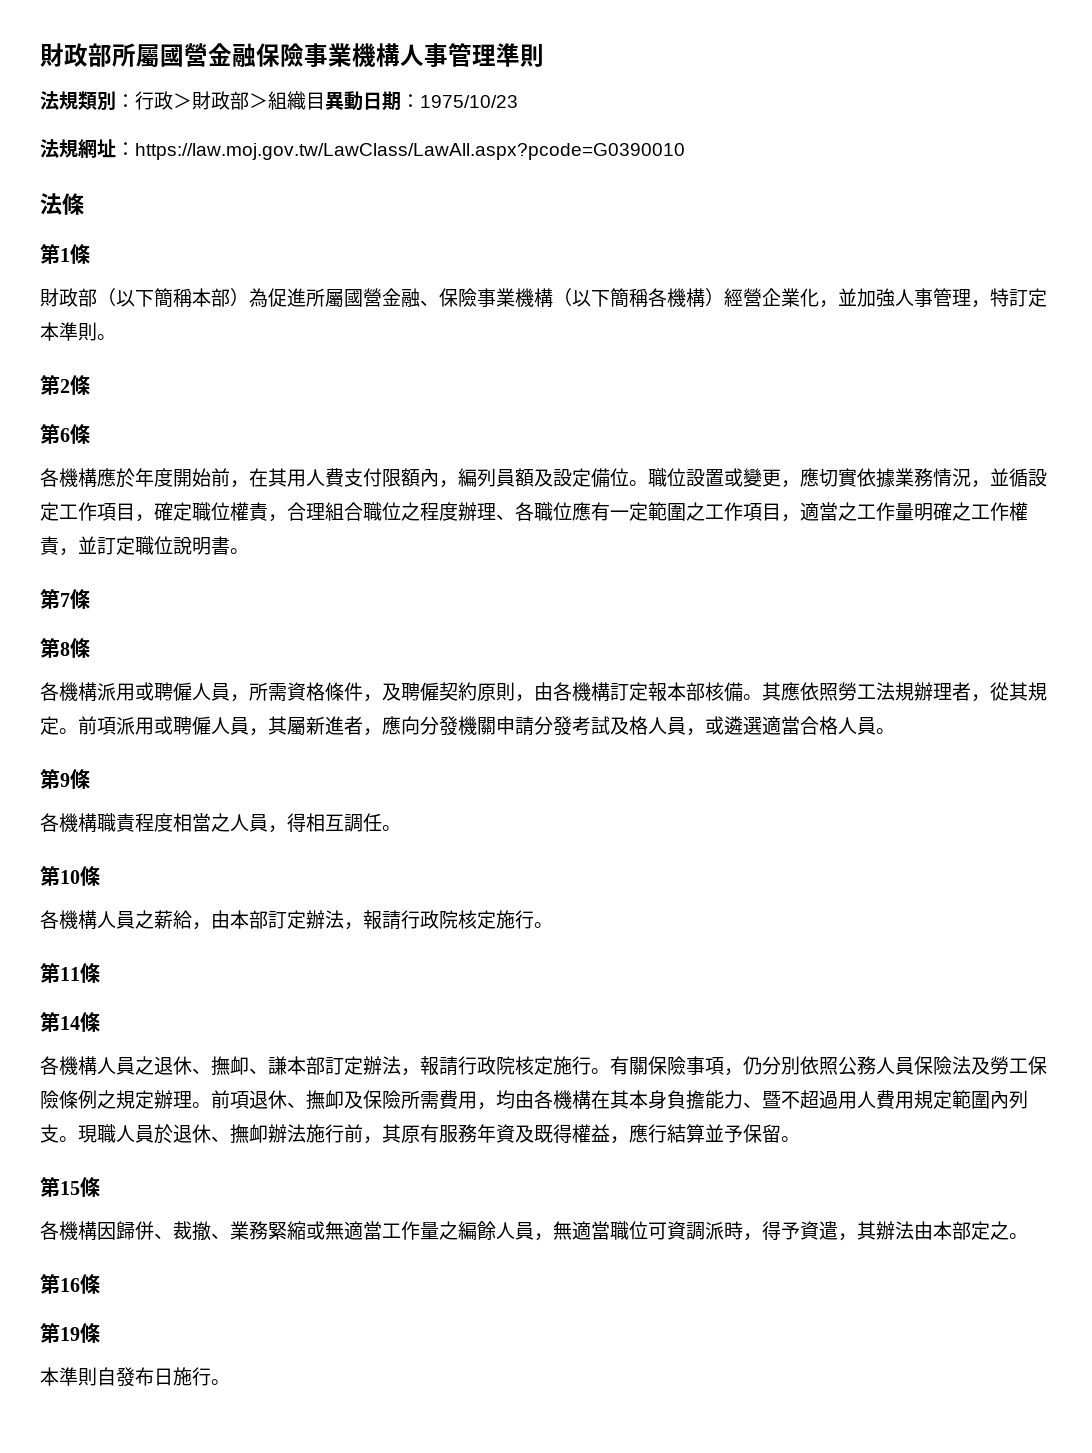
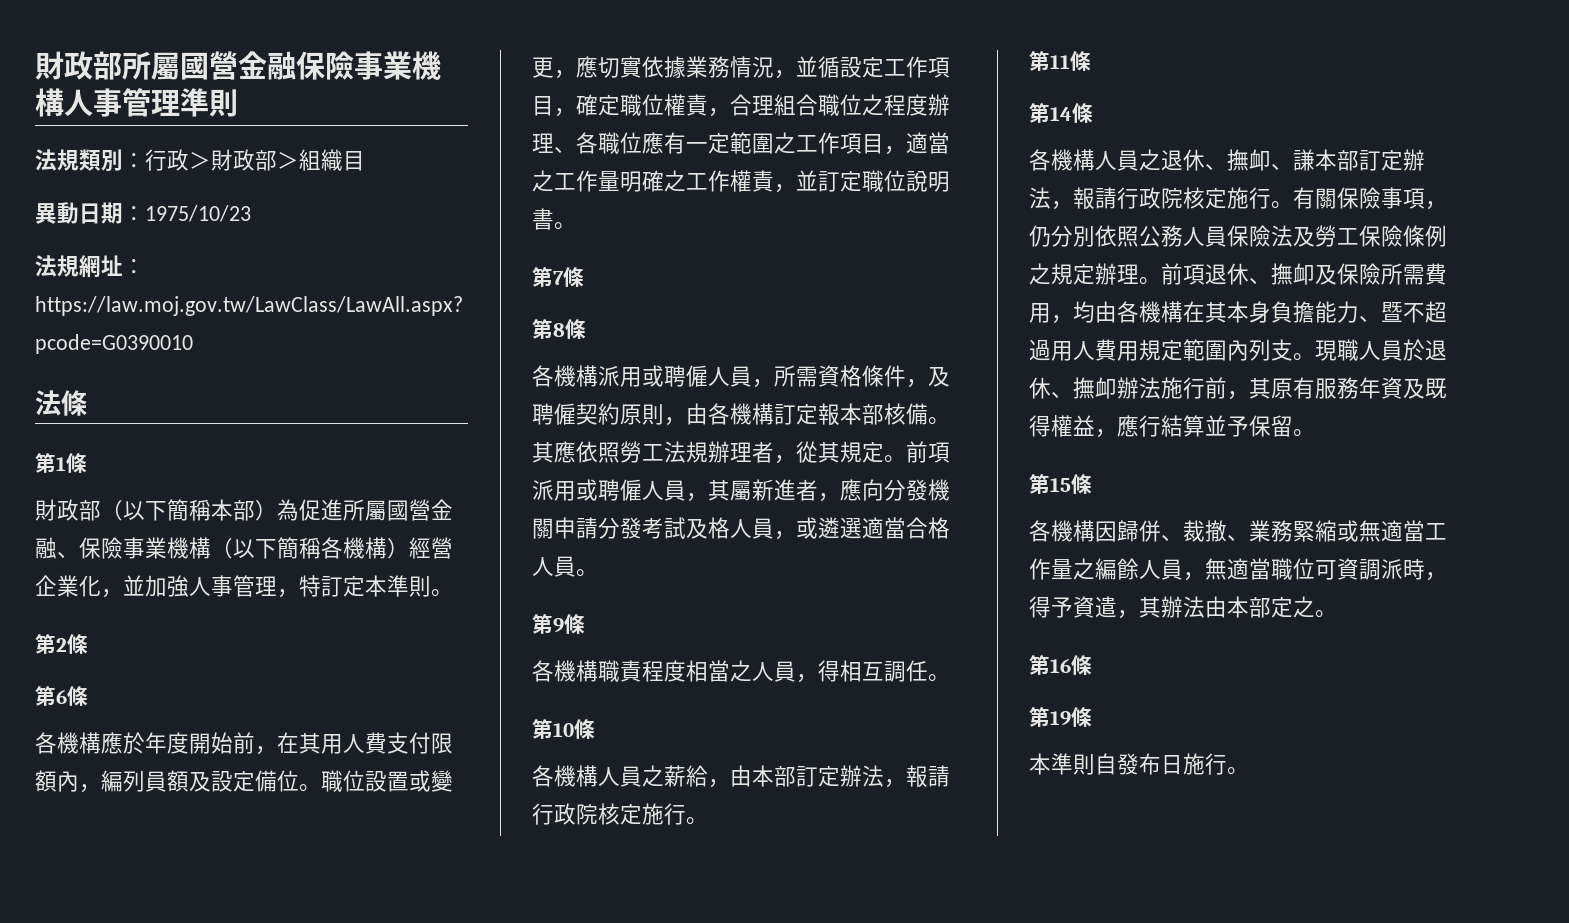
(325, 101) none -> (365, 161) //

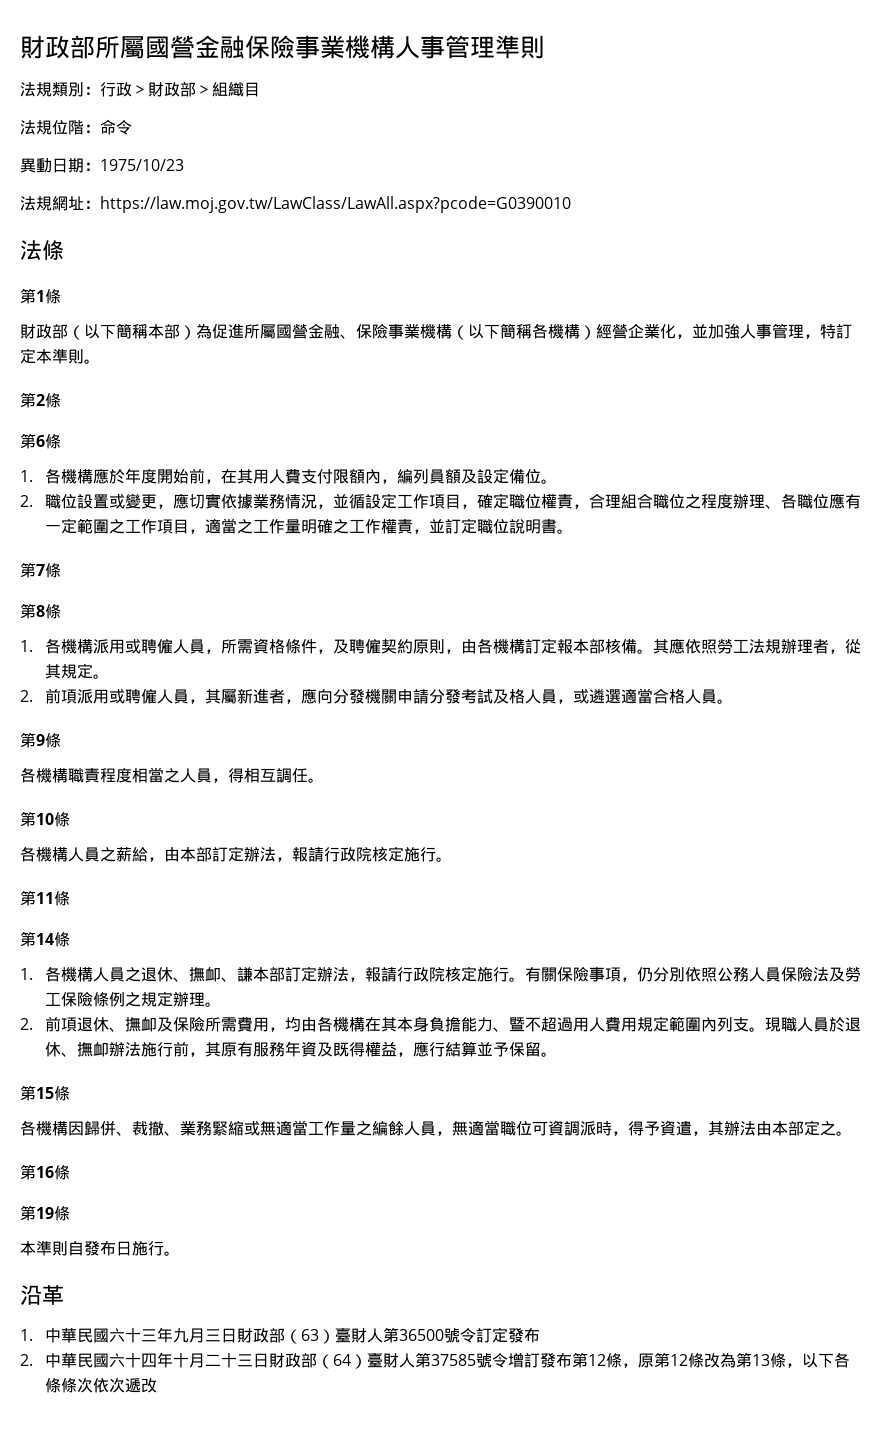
(365, 161) none -> [20,119,132,135] // 法規位階：命令
(88, 696) none -> [20,470,33,482] 1.
(321, 788) none -> [20,495,33,507] // 2.
(586, 329) none -> [20,640,33,652] 1.
(906, 459) none -> [20,690,33,702] // 2.
(1093, 113) none -> [20,968,33,980] 1.
(1161, 281) none -> [20,1018,33,1030] // 2.
(1249, 771) none -> [20,1285,64,1305] [20,1327,540,1344] [20,1352,850,1369] [44,1377,157,1393] // 沿革 // 1.中華民國六十三年九月三日財政部（63）臺財人第36500號令訂定發布 // 2.中華民國六十四年十月二十三日財政部（64）臺財人第37585號令增訂發布第12條，原第12條改為第13條，以下各條條次依次遞改

